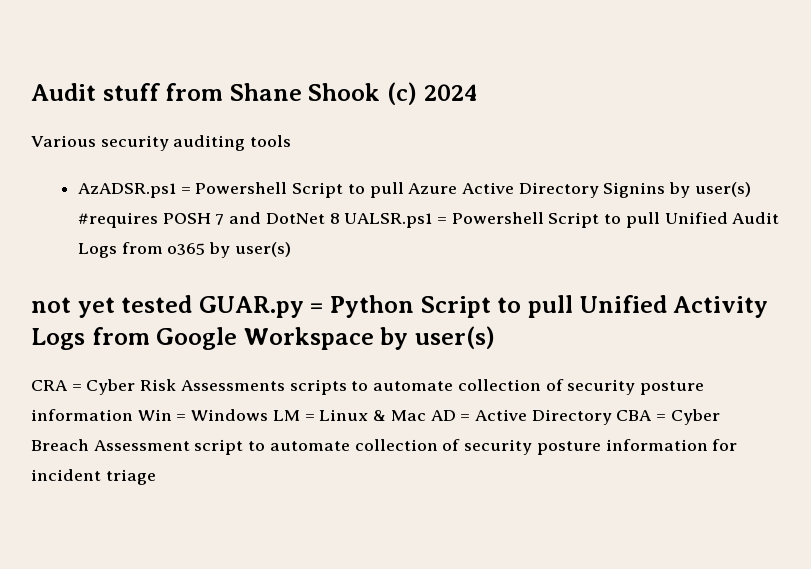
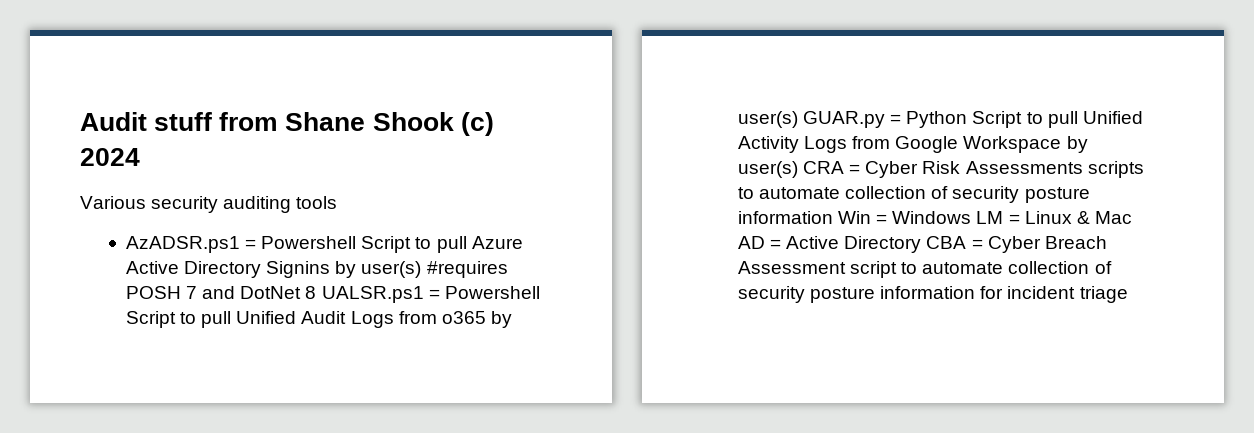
[31,295,193,318] // not yet tested -> (798, 119) none
(496, 337) // -> (798, 169) none

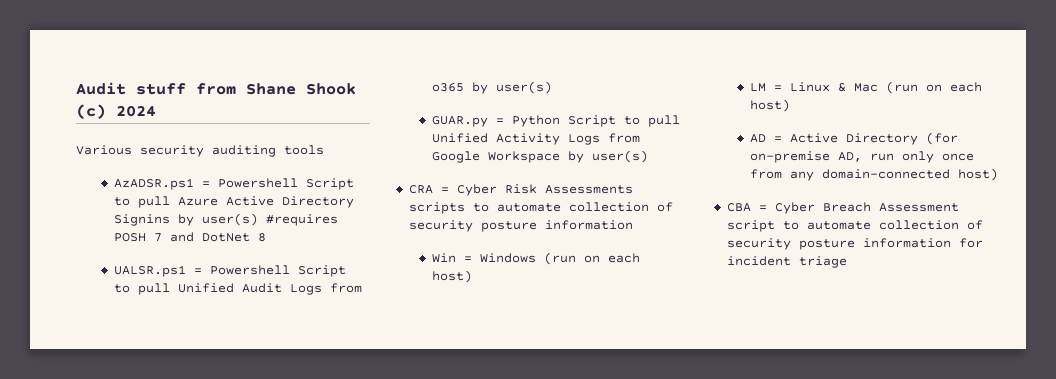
(317, 292) none -> (267, 237) //
(798, 119) none -> (553, 87) //
(798, 169) none -> (649, 156) //
(833, 217) none -> (633, 225) //
(972, 217) none -> [544,252,641,265] [432,270,473,283] (run on each host) //
[737,236,922,253] AD = Active Directory -> [886,81,983,94] [750,99,791,112] [750,132,959,145] [750,151,975,163] [750,168,999,181] (run on each host) // AD = Active Directory (for on-premise AD, run only once from any domain-connected host) //

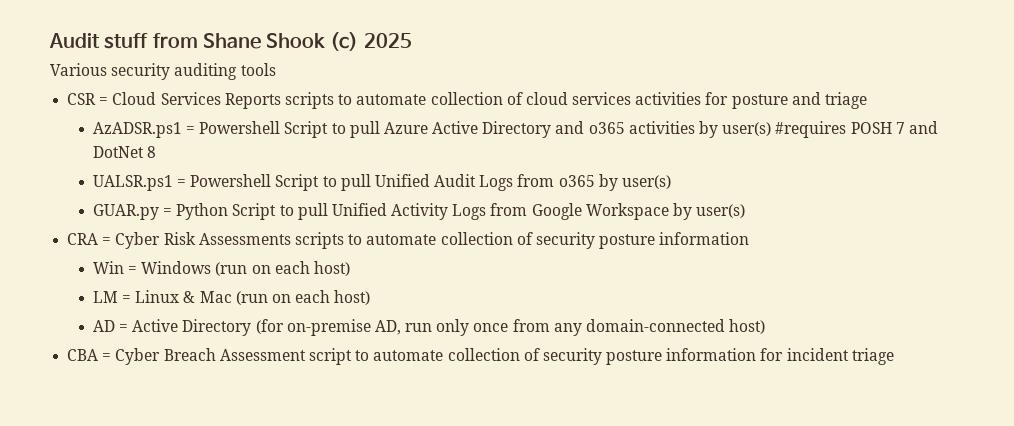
[116,105,156,117] 2024 -> [363,33,412,48] 2025
(324, 150) none -> [67,92,868,109] // CSR = Cloud Services Reports scripts to automate collection of cloud services activities for posture and triage
[114,214,171,226] Signins -> [555,121,695,134] and o365 activities

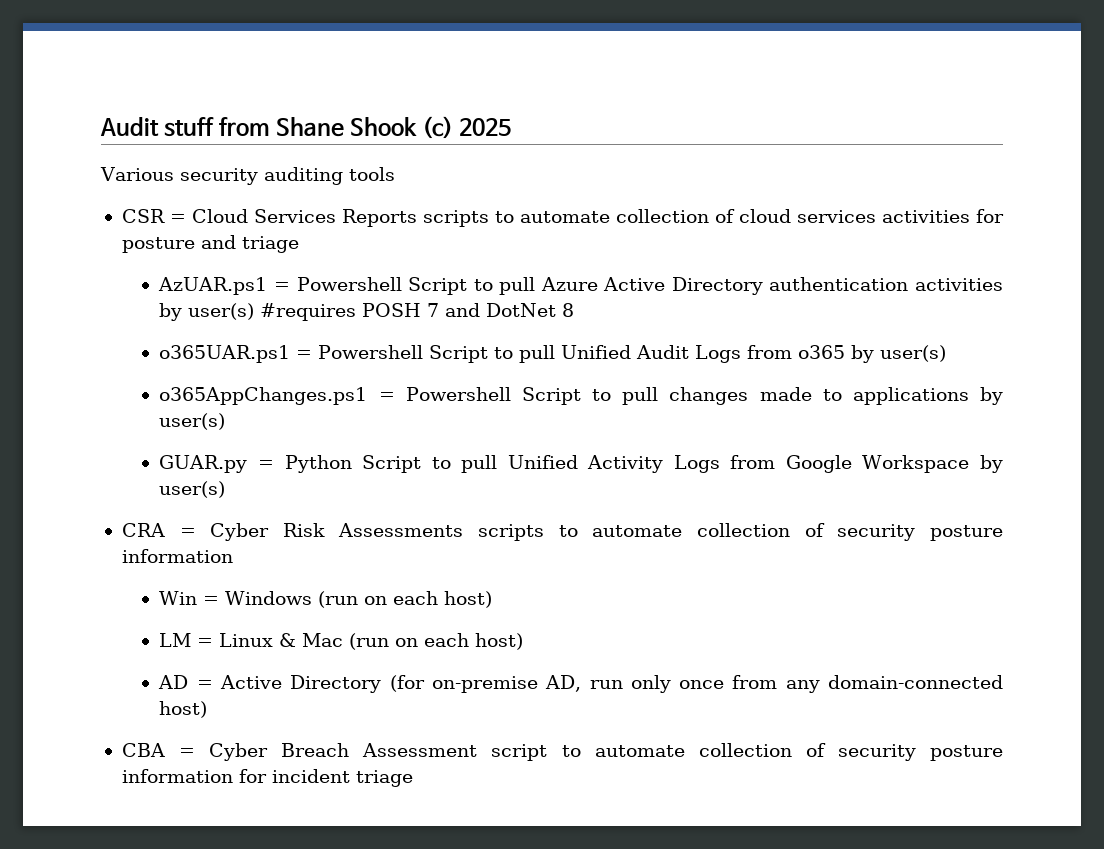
[92,122,182,138] AzADSR.ps1 -> [158,277,268,295] AzUAR.ps1
[555,121,625,134] and o365 -> [769,277,909,291] authentication
[92,175,173,191] UALSR.ps1 -> [159,345,291,363] o365UAR.ps1
(672, 182) none -> [159,387,1003,405] [159,413,226,430] // o365AppChanges.ps1 = Powershell Script to pull changes made to applications by user(s)

